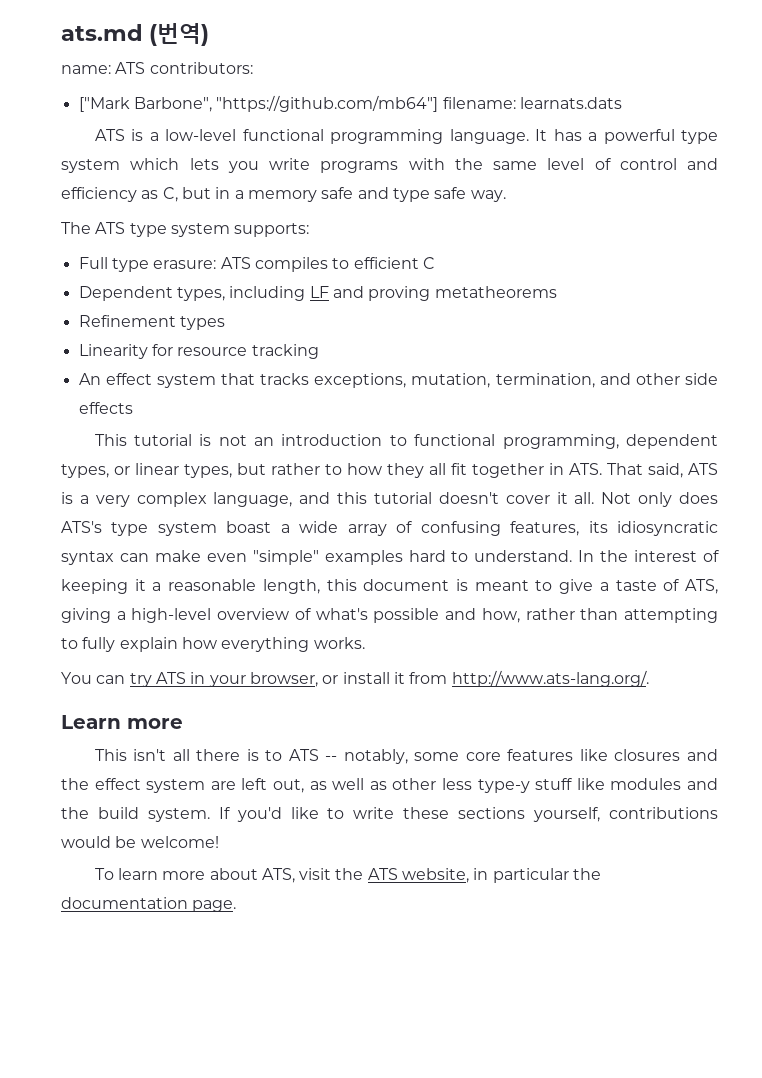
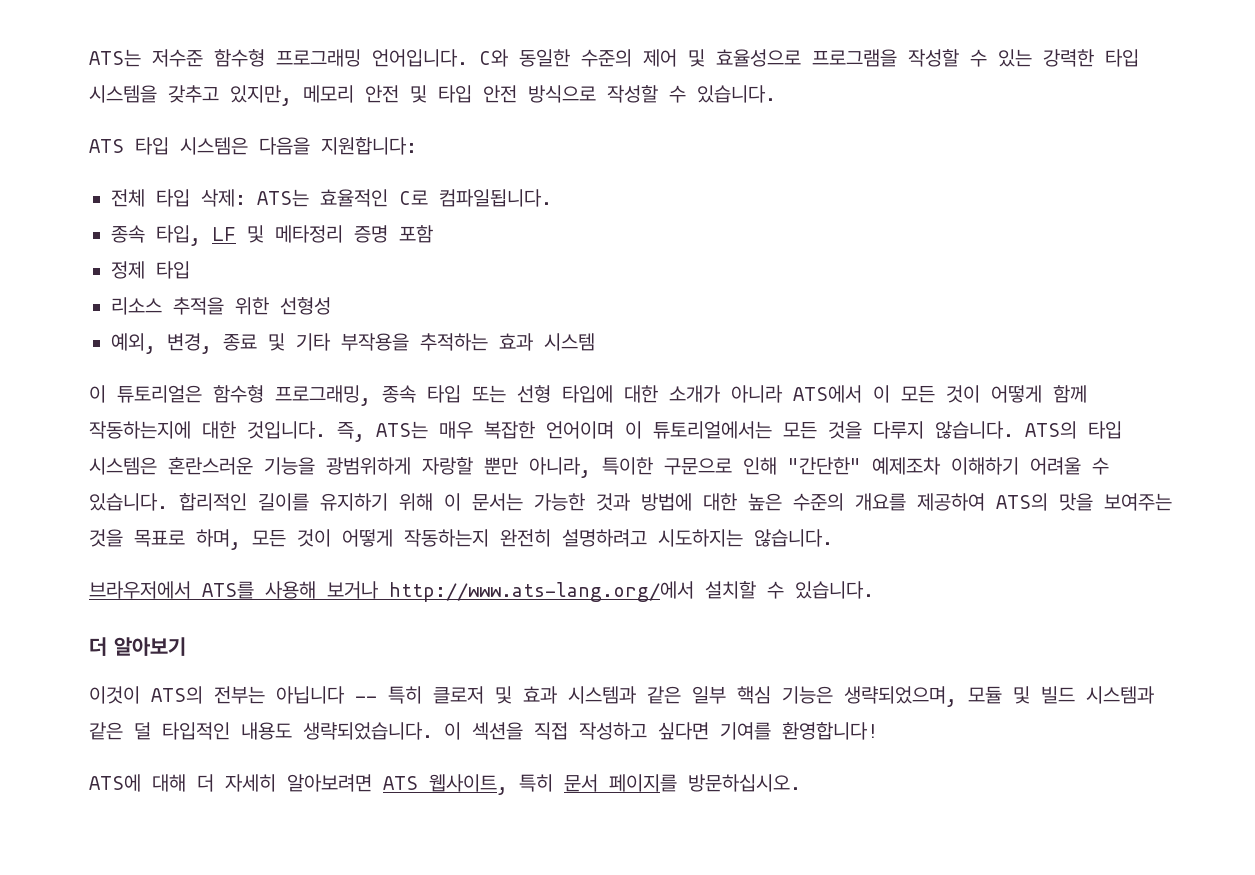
[61,23,210,46] [61,62,253,74] [78,95,622,112] [94,129,719,144] [61,158,718,173] [61,187,506,202] [61,222,310,237] [78,257,435,272] [78,286,557,301] [78,315,225,330] [78,344,319,359] [78,373,718,388] [78,402,133,414] [94,434,718,449] [61,463,718,478] [61,492,718,507] [61,521,718,536] [61,550,719,565] [61,579,718,594] [61,608,719,623] [61,637,365,652] [61,670,649,687] [61,715,183,729] [94,749,719,764] [61,778,719,793] [61,807,719,822] [61,836,219,848] [94,868,602,883] [61,897,237,912] ats.md (번역) // name: ATS contributors: // ["Mark Barbone", "https://github.com/mb64"] filename: learnats.dats // ATS is a low-level functional programming language. It has a powerful type system which lets you write programs with the same level of control and efficiency as C, but in a memory safe and type safe way. // The ATS type system supports: // Full type erasure: ATS compiles to efficient C // Dependent types, including LF and proving metatheorems // Refinement types // Linearity for resource tracking // An effect system that tracks exceptions, mutation, termination, and other side effects // This tutorial is not an introduction to functional programming, dependent types, or linear types, but rather to how they all fit together in ATS. That said, ATS is a very complex language, and this tutorial doesn't cover it all. Not only does ATS's type system boast a wide array of confusing features, its idiosyncratic syntax can make even "simple" examples hard to understand. In the interest of keeping it a reasonable length, this document is meant to give a taste of ATS, giving a high-level overview of what's possible and how, rather than attempting to fully explain how everything works. // You can try ATS in your browser, or install it from http://www.ats-lang.org/. // Learn more // This isn't all there is to ATS -- notably, some core features like closures and the effect system are left out, as well as other less type-y stuff like modules and the build system. If you'd like to write these sections yourself, contributions would be welcome! // To learn more about ATS, visit the ATS website, in particular the documentation page. -> [89,49,1139,67] [89,85,776,106] [89,137,417,155] [111,189,552,207] [111,225,433,246] [111,261,190,279] [111,297,331,315] [111,333,595,354] [89,385,1087,406] [89,421,1122,442] [89,457,1109,478] [89,493,1172,511] [89,529,833,550] [89,581,874,602] [89,637,186,656] [89,686,1154,707] [89,722,878,740] [89,774,801,795] ATS는 저수준 함수형 프로그래밍 언어입니다. C와 동일한 수준의 제어 및 효율성으로 프로그램을 작성할 수 있는 강력한 타입 시스템을 갖추고 있지만, 메모리 안전 및 타입 안전 방식으로 작성할 수 있습니다. // ATS 타입 시스템은 다음을 지원합니다: // 전체 타입 삭제: ATS는 효율적인 C로 컴파일됩니다. // 종속 타입, LF 및 메타정리 증명 포함 // 정제 타입 // 리소스 추적을 위한 선형성 // 예외, 변경, 종료 및 기타 부작용을 추적하는 효과 시스템 // 이 튜토리얼은 함수형 프로그래밍, 종속 타입 또는 선형 타입에 대한 소개가 아니라 ATS에서 이 모든 것이 어떻게 함께 작동하는지에 대한 것입니다. 즉, ATS는 매우 복잡한 언어이며 이 튜토리얼에서는 모든 것을 다루지 않습니다. ATS의 타입 시스템은 혼란스러운 기능을 광범위하게 자랑할 뿐만 아니라, 특이한 구문으로 인해 "간단한" 예제조차 이해하기 어려울 수 있습니다. 합리적인 길이를 유지하기 위해 이 문서는 가능한 것과 방법에 대한 높은 수준의 개요를 제공하여 ATS의 맛을 보여주는 것을 목표로 하며, 모든 것이 어떻게 작동하는지 완전히 설명하려고 시도하지는 않습니다. // 브라우저에서 ATS를 사용해 보거나 http://www.ats-lang.org/에서 설치할 수 있습니다. // 더 알아보기 // 이것이 ATS의 전부는 아닙니다 -- 특히 클로저 및 효과 시스템과 같은 일부 핵심 기능은 생략되었으며, 모듈 및 빌드 시스템과 같은 덜 타입적인 내용도 생략되었습니다. 이 섹션을 직접 작성하고 싶다면 기여를 환영합니다! // ATS에 대해 더 자세히 알아보려면 ATS 웹사이트, 특히 문서 페이지를 방문하십시오.

